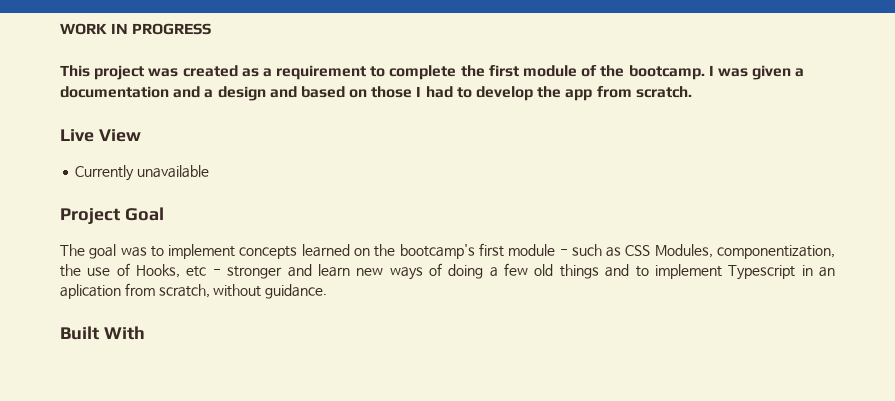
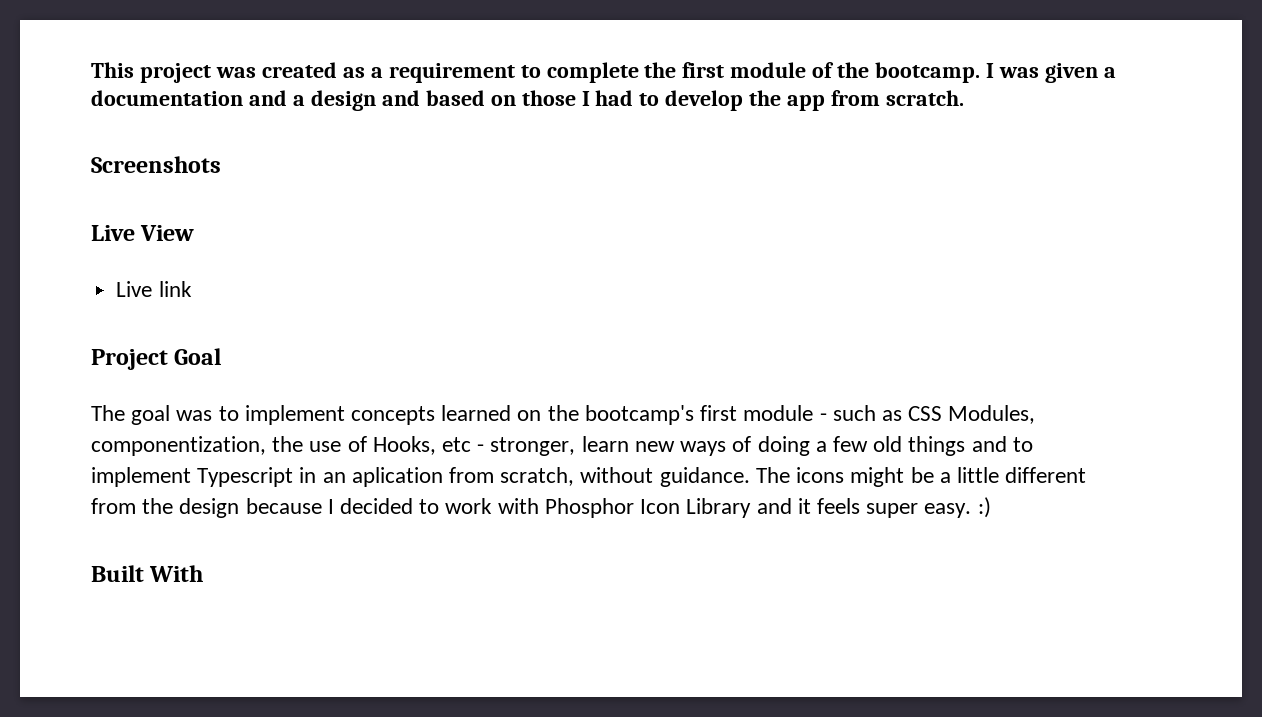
[60,23,212,35] WORK IN PROGRESS // -> (91, 70) none
(692, 92) none -> [91,156,221,173] // Screenshots
[75,165,210,181] Currently unavailable -> [116,281,192,297] Live link
[227,264,312,279] stronger and -> [490,437,576,456] stronger,
(328, 291) none -> [755,467,1087,487] [91,497,991,518] The icons might be a little different from the design because I decided to work with Phosphor Icon Library and it feels super easy. :)

